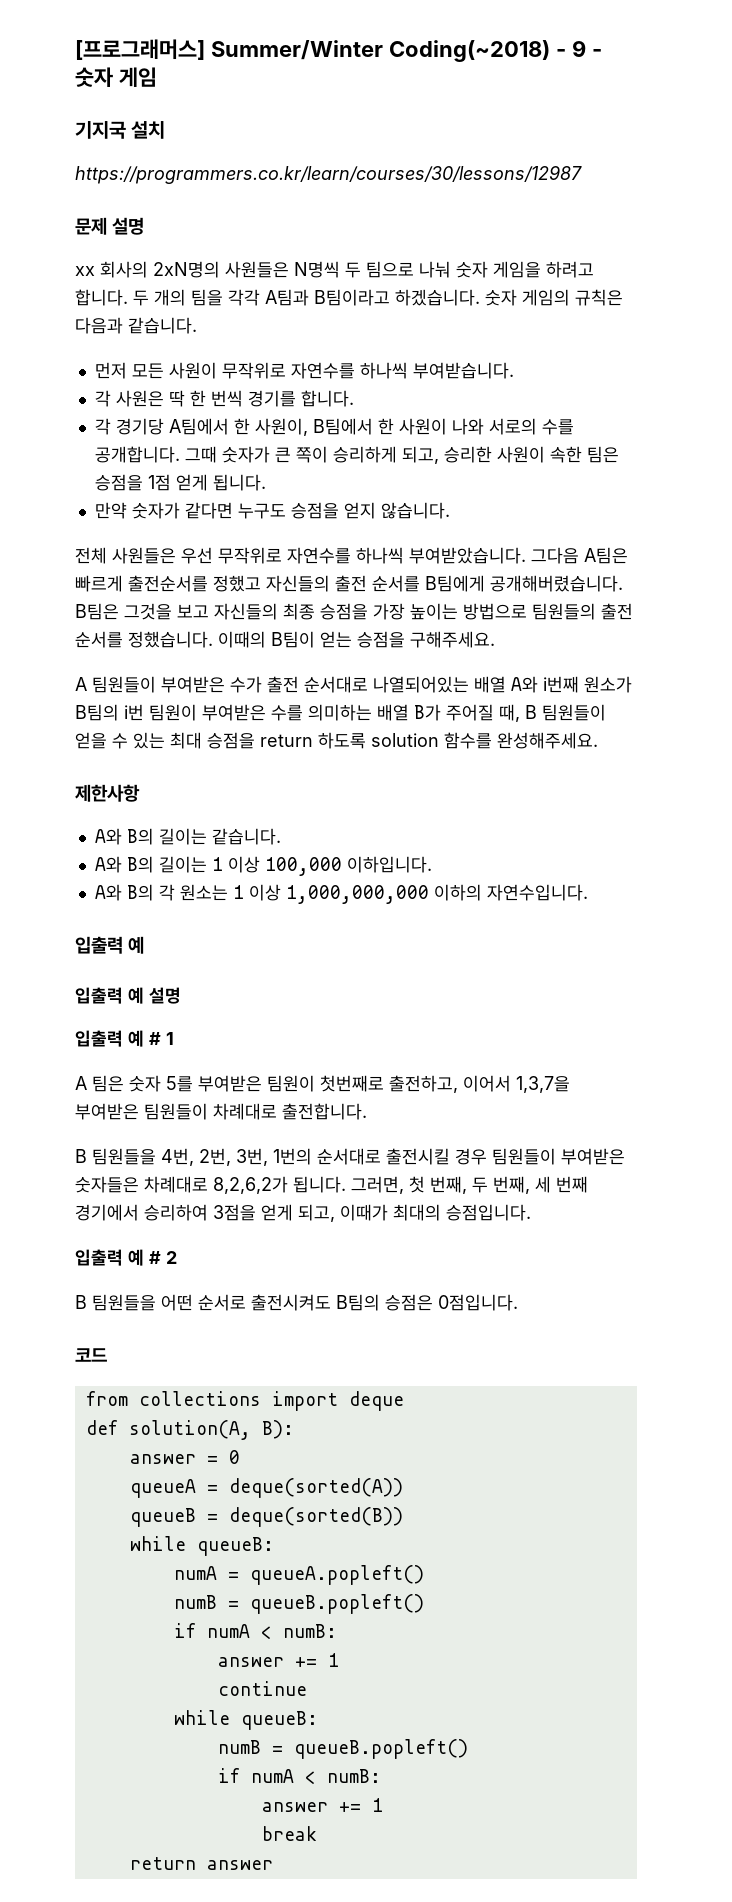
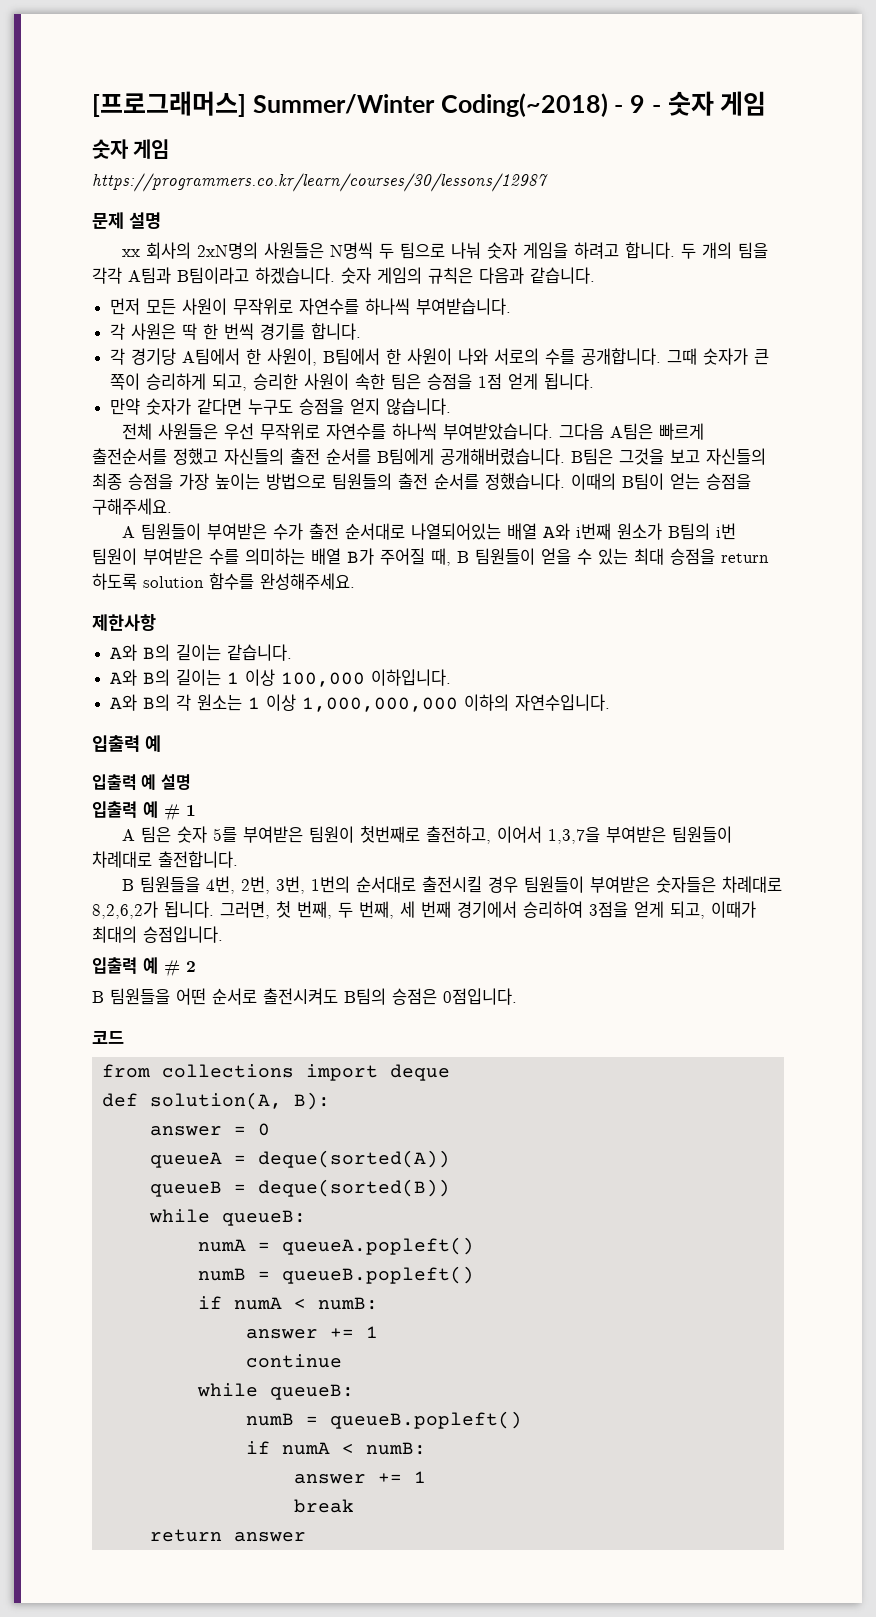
[75,121,166,139] 기지국 설치 -> [92,139,170,159] 숫자 게임

